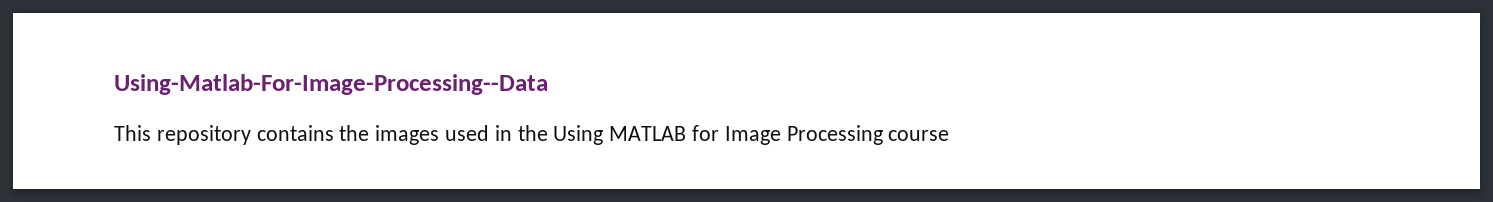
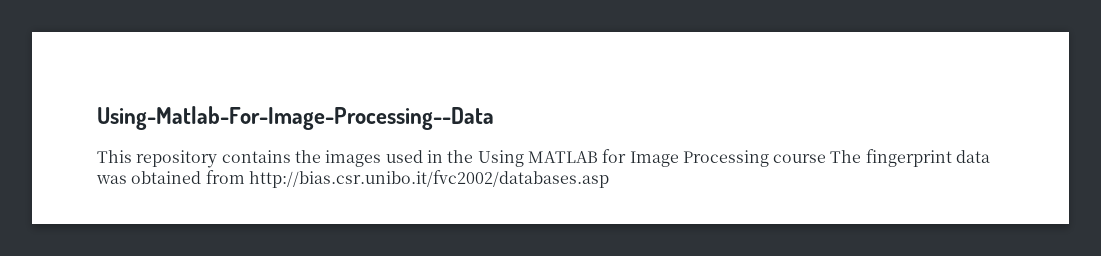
(950, 135) none -> [830,149,991,167] [96,170,609,188] The fingerprint data was obtained from http://bias.csr.unibo.it/fvc2002/databases.asp

